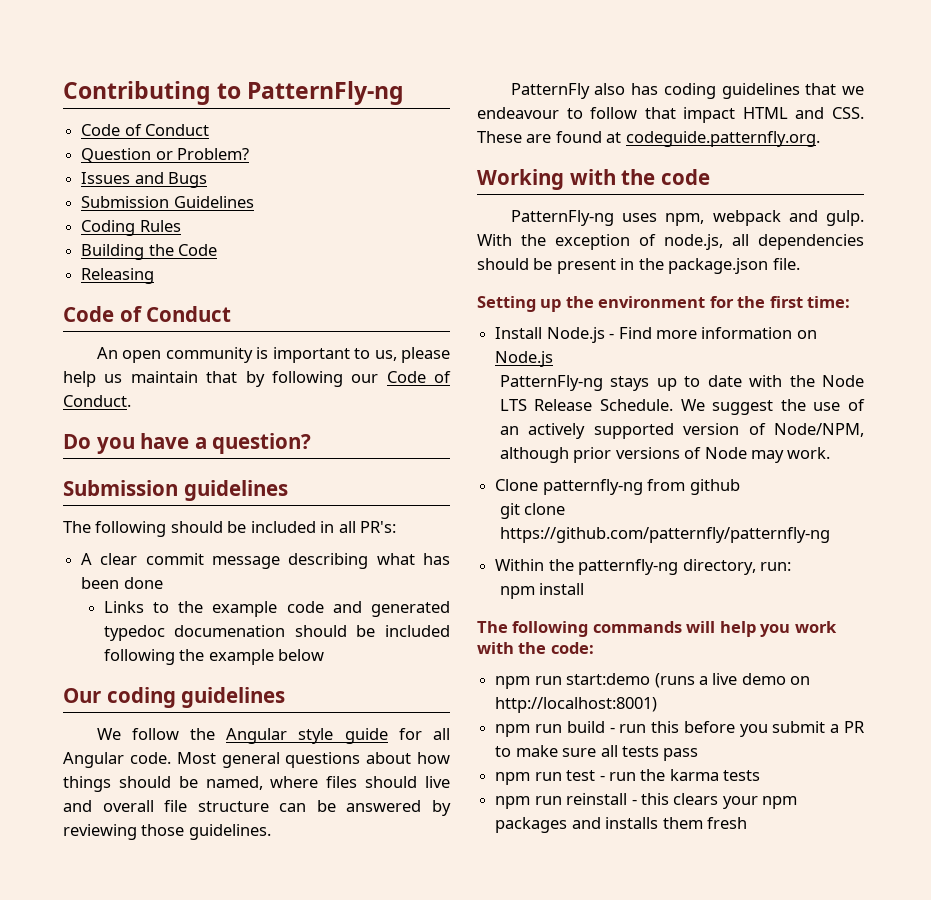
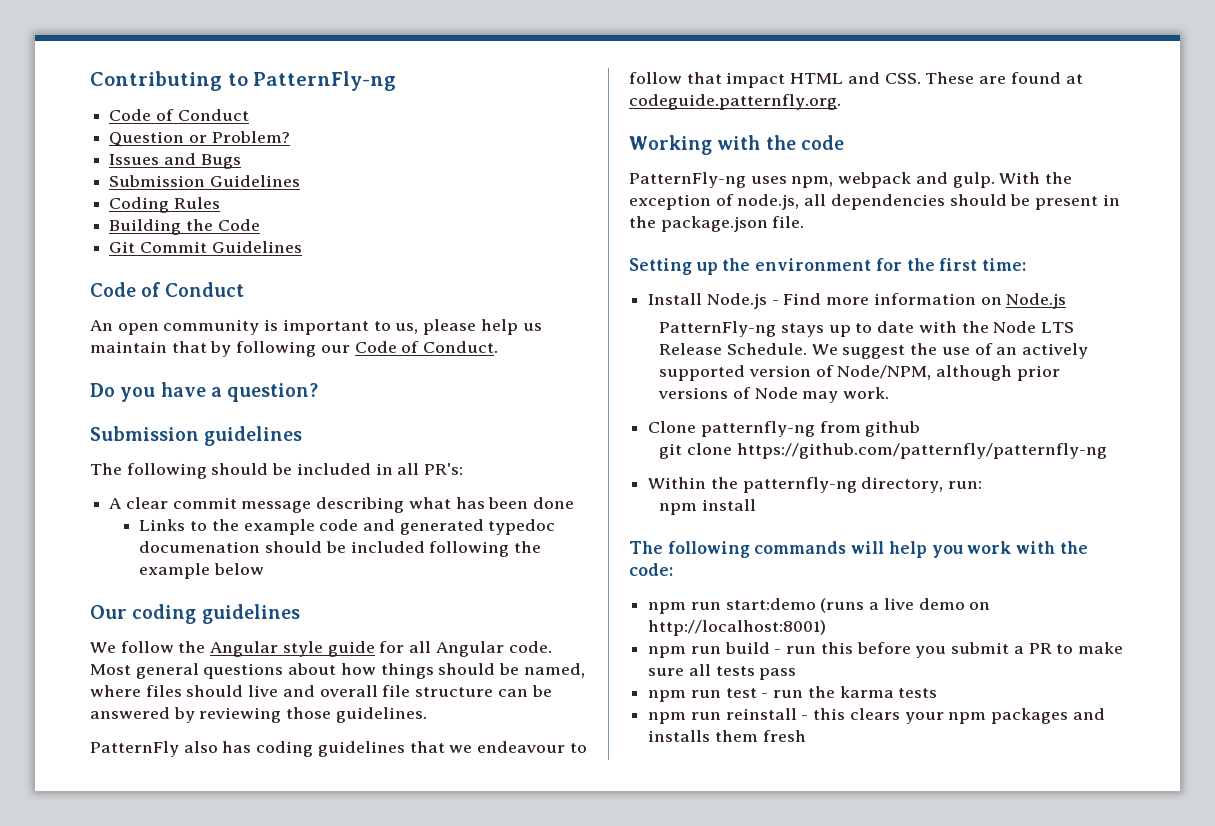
[81,268,155,284] Releasing -> [109,241,302,253] Git Commit Guidelines

